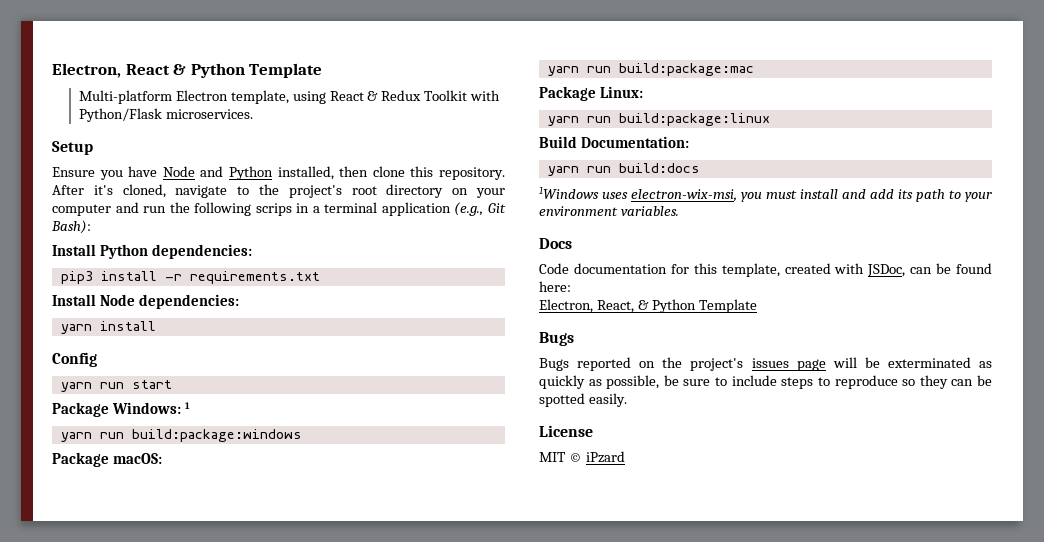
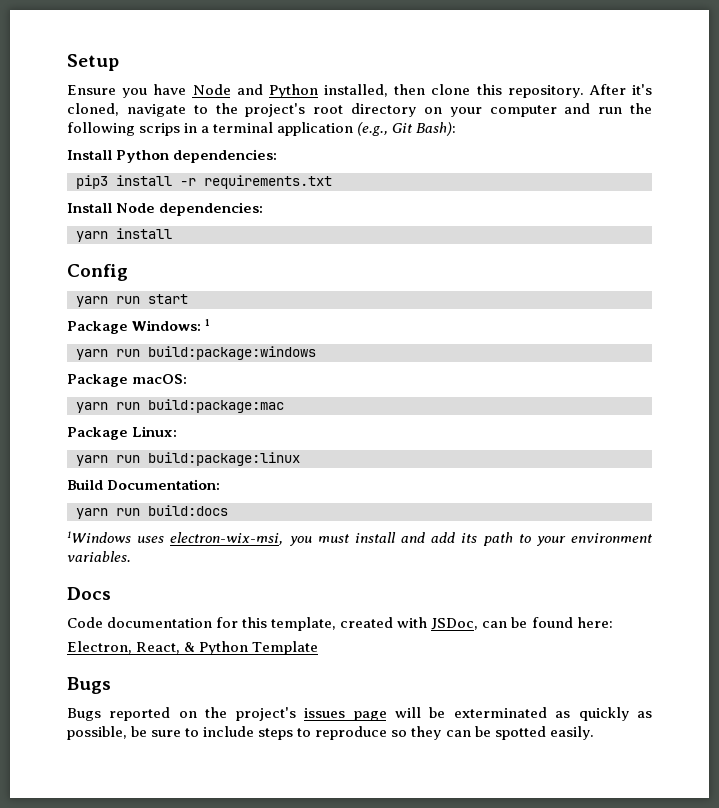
[52,63,323,78] [78,90,501,104] [78,108,253,122] Electron, React & Python Template // Multi-platform Electron template, using React & Redux Toolkit with Python/Flask microservices. // -> (67, 62) none
[539,425,593,437] [539,451,625,463] // License // MIT © iPzard -> (594, 733) none

